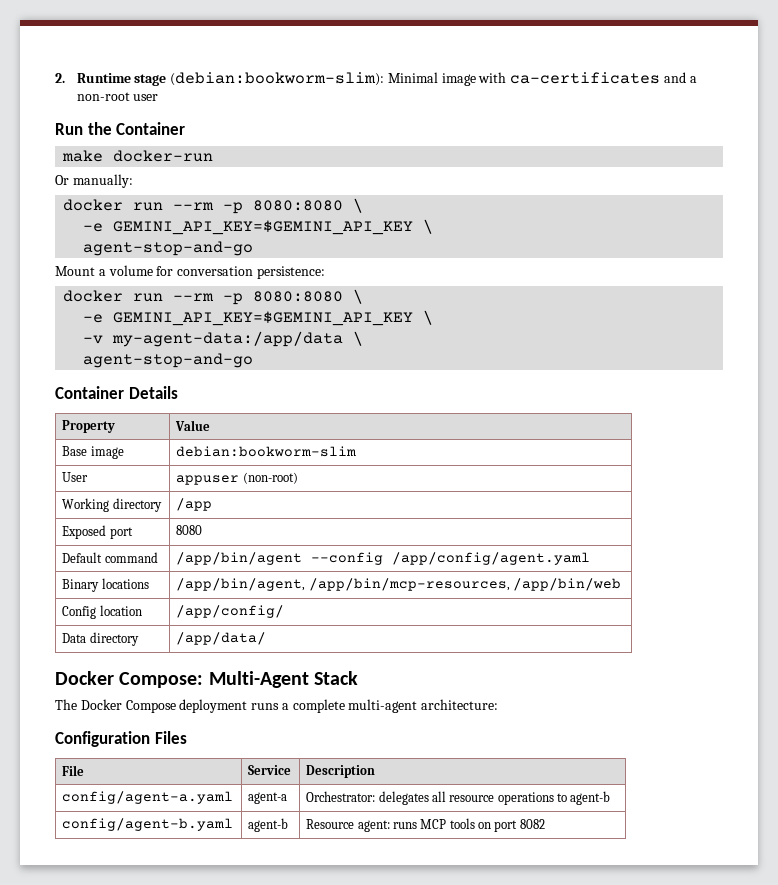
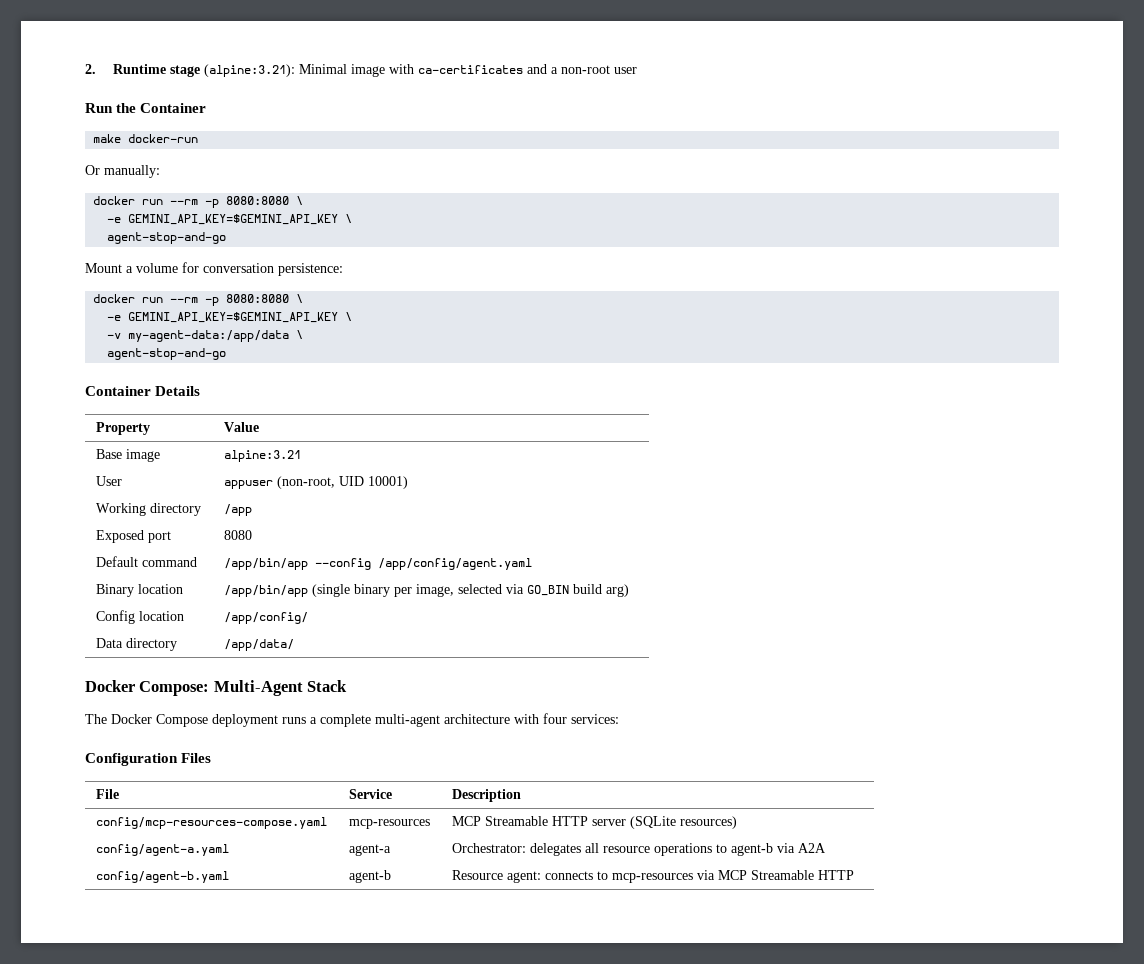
[170,72,385,86] (debian:bookworm-slim): -> [203,64,295,77] (alpine:3.21):
[176,446,357,457] debian:bookworm-slim -> [223,450,301,462] alpine:3.21
[242,472,298,484] (non-root) -> [276,476,408,489] (non-root, UID 10001)
[176,552,303,565] /app/bin/agent -> [223,558,308,570] /app/bin/app
[101,578,149,589] [176,578,621,591] locations | /app/bin/agent, /app/bin/mcp-resources, /app/bin/web -> [137,584,183,594] [223,584,629,597] location | /app/bin/app (single binary per image, selected via GO_BIN build arg)
[421,699,499,710] architecture: -> [444,713,619,724] architecture with four services:
(376, 771) none -> [95,817,327,829] [348,819,430,829] [451,816,737,829] // config/mcp-resources-compose.yaml | mcp-resources | MCP Streamable HTTP server (SQLite resources)
(611, 798) none -> [776,843,826,853] via A2A
[392,818,545,832] runs MCP tools on port 8082 -> [544,870,854,883] connects to mcp-resources via MCP Streamable HTTP

